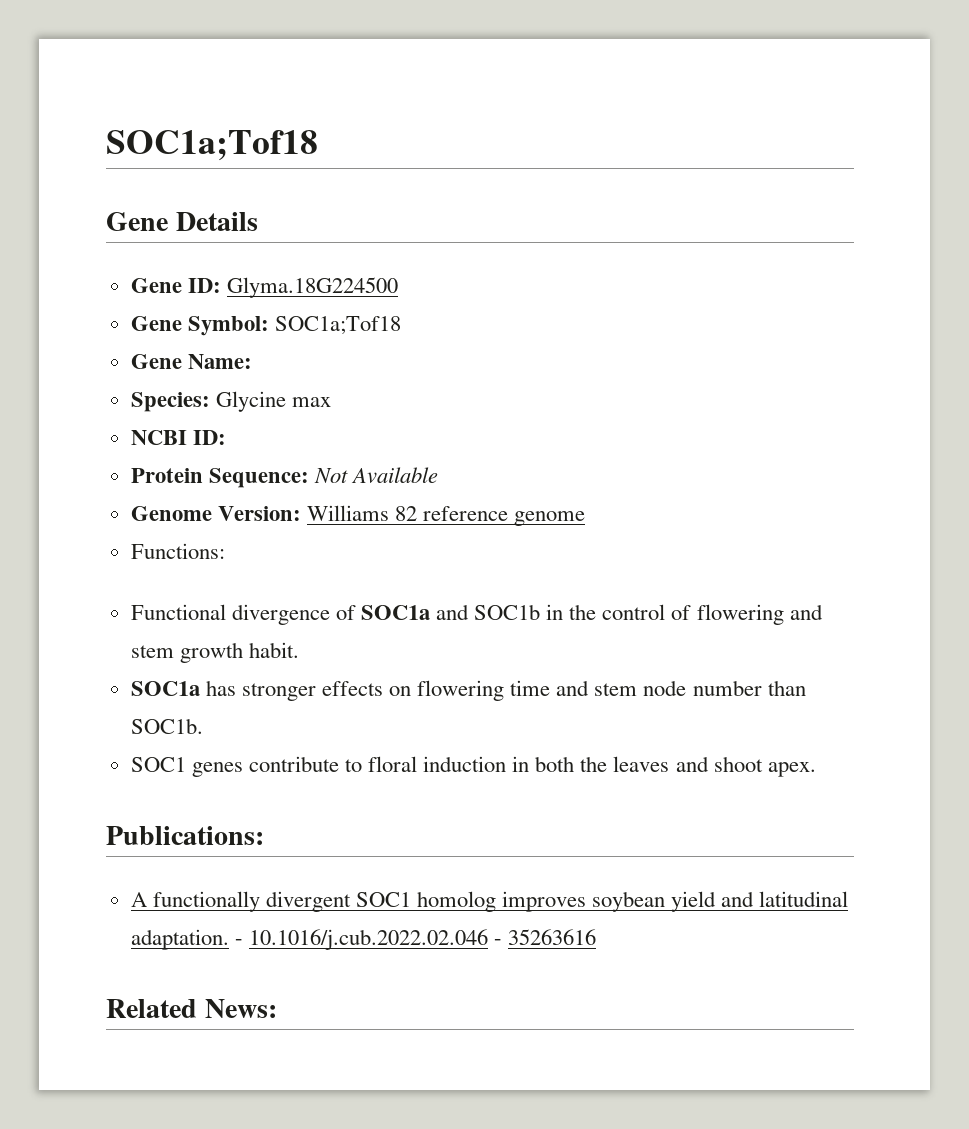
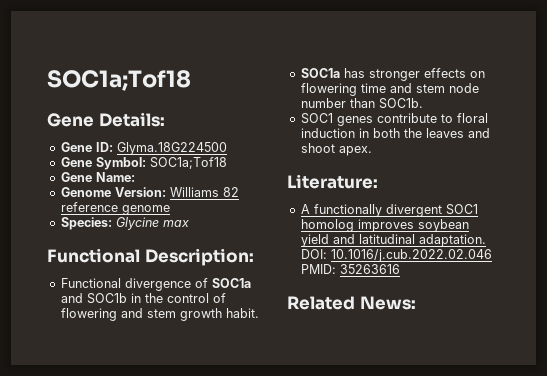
[106,130,318,161] [106,212,258,231] SOC1a;Tof18 // Gene Details -> [47,70,191,91] [47,112,165,127] SOC1a;Tof18 // Gene Details:
[130,391,331,412] [130,430,226,445] [130,467,438,488] // Species: Glycine max // NCBI ID: // Protein Sequence: Not Available -> (135, 177) none
[130,543,225,559] Functions: -> [60,217,189,230] [47,248,254,266] Species: Glycine max // Functional Description:
[106,826,264,845] Publications: -> [287,174,378,189] Literature:
[234,929,502,950] - 10.1016/j.cub.2022.02.046 - -> [300,249,492,262] [300,264,336,274] DOI: 10.1016/j.cub.2022.02.046 PMID:

